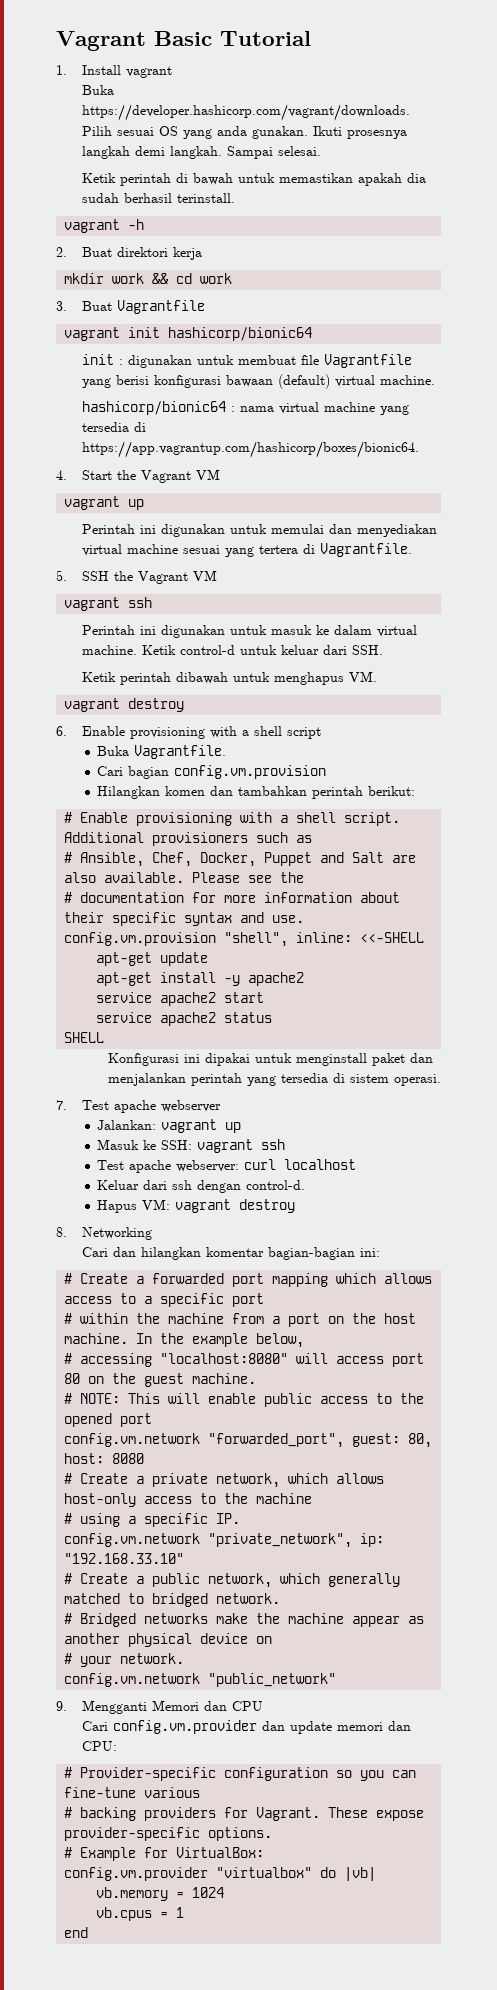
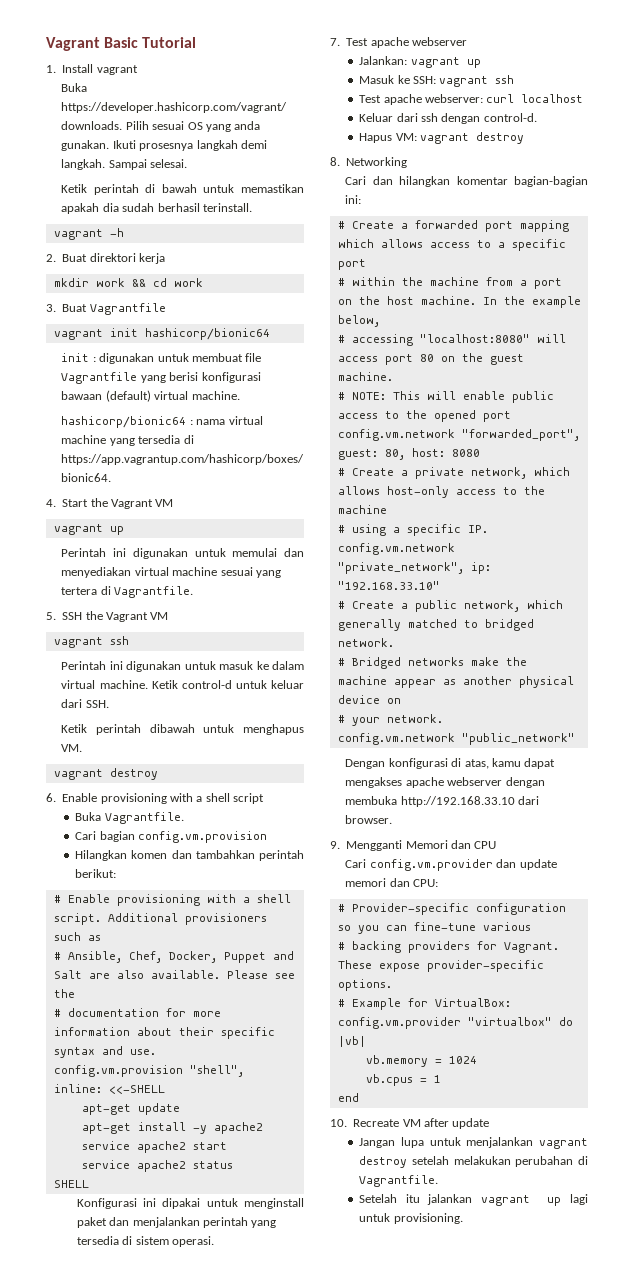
(337, 1680) none -> [345,758,556,769] [345,777,545,788] [345,796,540,807] [345,815,393,824] // Dengan konfigurasi di atas, kamu dapat mengakses apache webserver dengan membuka http://192.168.33.10 dari browser.
(89, 1932) none -> [330,1118,490,1129] [359,1137,588,1149] [359,1156,588,1168] [359,1175,439,1187] [359,1194,588,1206] [359,1213,463,1224] // 10. Recreate VM after update // Jangan lupa untuk menjalankan vagrant destroy setelah melakukan perubahan di Vagrantfile. // Setelah itu jalankan vagrant up lagi untuk provisioning.

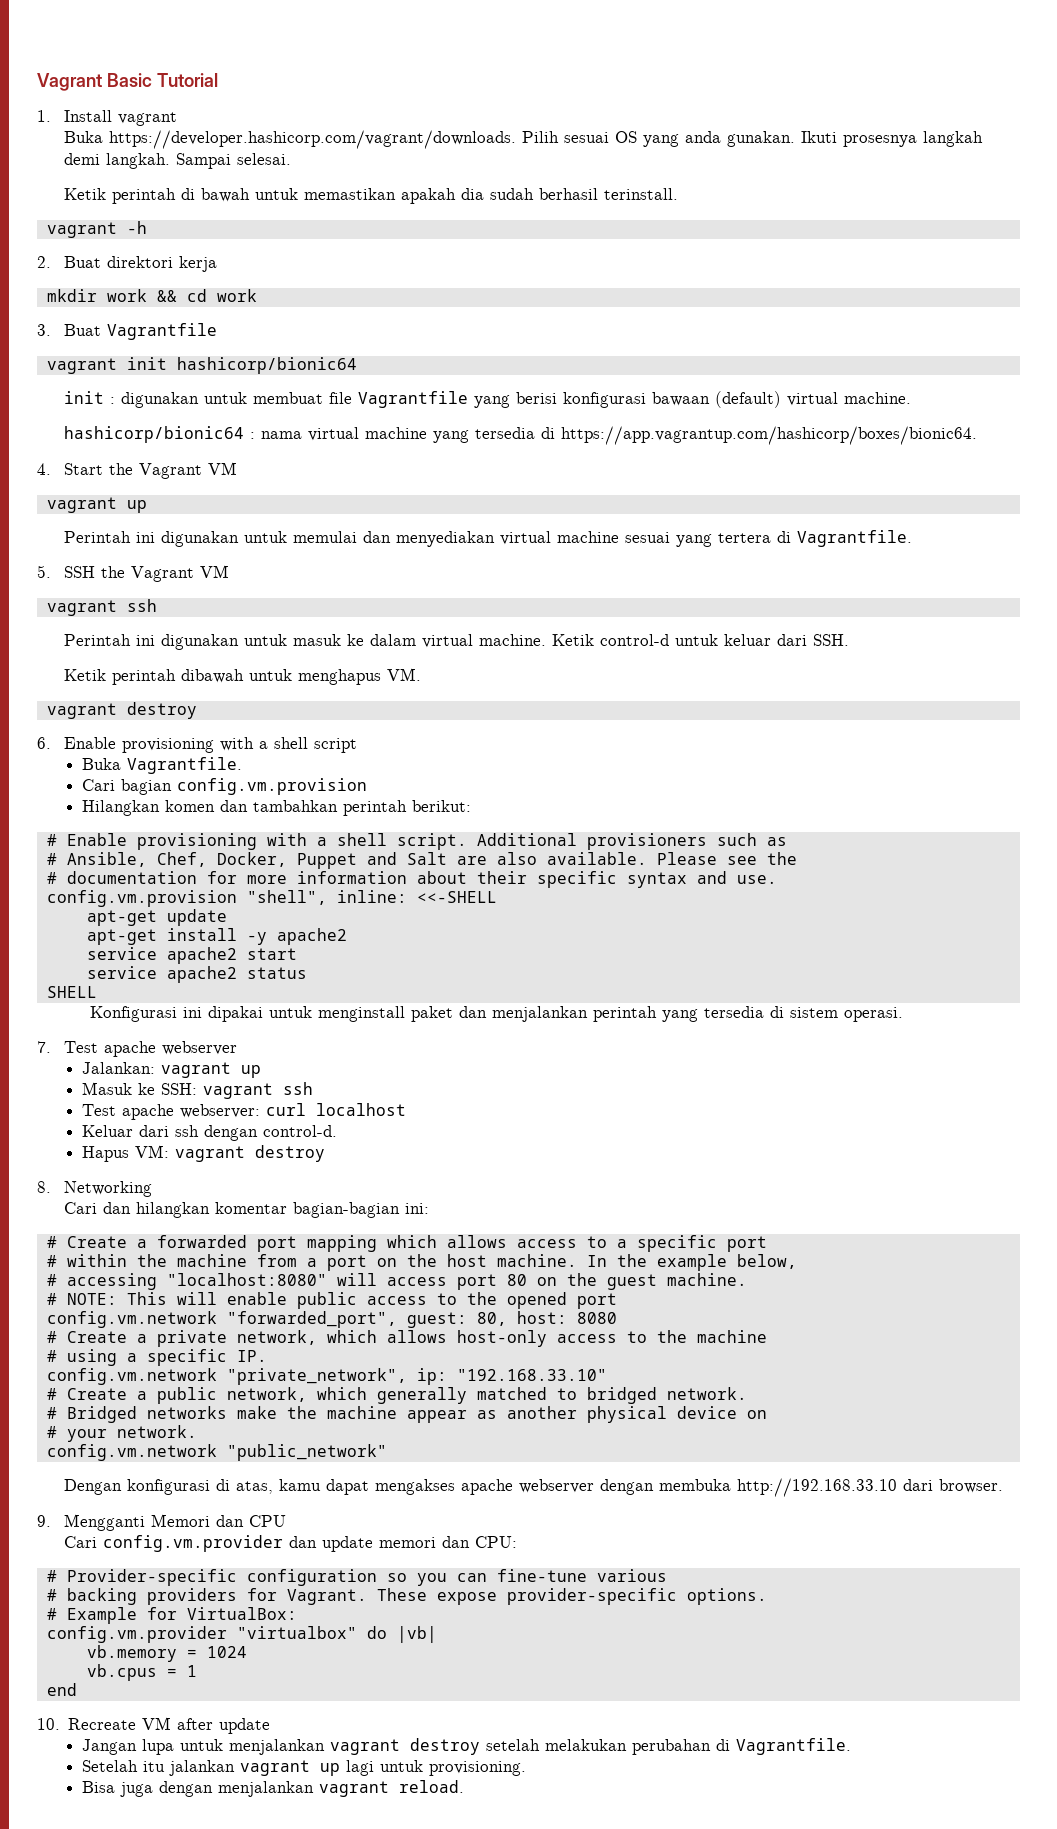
(463, 1218) none -> [81,1780,464,1797] // Bisa juga dengan menjalankan vagrant reload.

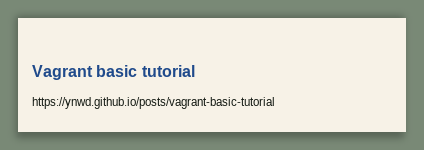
[37,73,218,91] [37,110,177,126] [63,130,983,149] [63,153,291,169] [63,188,678,204] [46,221,147,238] [37,256,217,272] [46,289,257,302] [37,323,217,340] [46,357,357,374] [63,391,911,408] [63,426,977,445] [37,462,237,479] [46,497,147,513] [63,530,912,547] [37,565,229,582] [46,599,157,616] [63,634,849,650] [63,668,421,685] [46,702,197,719] [37,737,357,753] [81,757,242,774] [81,778,367,795] [81,800,471,816] [46,833,787,850] [46,852,797,869] [46,871,777,888] [46,890,497,907] [86,909,227,926] [86,928,347,945] [86,947,297,964] [86,966,307,983] [46,986,97,998] [90,1006,904,1022] [37,1041,237,1057] [81,1062,261,1078] [81,1082,313,1099] [81,1103,406,1120] [81,1125,337,1141] [81,1145,325,1162] [37,1181,152,1197] [63,1202,429,1218] [46,1235,767,1252] [46,1254,797,1271] [46,1273,747,1290] [46,1292,617,1309] [46,1311,617,1328] [46,1330,767,1347] [46,1349,267,1366] [46,1368,607,1385] [46,1387,747,1404] [46,1406,767,1423] [46,1425,197,1442] [46,1444,387,1461] [63,1478,1003,1497] [37,1514,286,1531] [63,1535,517,1552] [46,1569,667,1586] [46,1588,767,1605] [46,1607,297,1624] [46,1626,437,1643] [86,1645,247,1662] [86,1664,197,1681] [46,1683,77,1696] [37,1717,271,1734] [81,1738,851,1755] [81,1760,526,1776] [81,1780,464,1797] Vagrant Basic Tutorial // 1. Install vagrant // Buka https://developer.hashicorp.com/vagrant/downloads. Pilih sesuai OS yang anda gunakan. Ikuti prosesnya langkah demi langkah. Sampai selesai. // Ketik perintah di bawah untuk memastikan apakah dia sudah berhasil terinstall. // vagrant -h // 2. Buat direktori kerja // mkdir work && cd work // 3. Buat Vagrantfile // vagrant init hashicorp/bionic64 // init : digunakan untuk membuat file Vagrantfile yang berisi konfigurasi bawaan (default) virtual machine. // hashicorp/bionic64 : nama virtual machine yang tersedia di https://app.vagrantup.com/hashicorp/boxes/bionic64. // 4. Start the Vagrant VM // vagrant up // Perintah ini digunakan untuk memulai dan menyediakan virtual machine sesuai yang tertera di Vagrantfile. // 5. SSH the Vagrant VM // vagrant ssh // Perintah ini digunakan untuk masuk ke dalam virtual machine. Ketik control-d untuk keluar dari SSH. // Ketik perintah dibawah untuk menghapus VM. // vagrant destroy // 6. Enable provisioning with a shell script // Buka Vagrantfile. // Cari bagian config.vm.provision // Hilangkan komen dan tambahkan perintah berikut: // # Enable provisioning with a shell script. Additional provisioners such as // # Ansible, Chef, Docker, Puppet and Salt are also available. Please see the // # documentation for more information about their specific syntax and use. // config.vm.provision "shell", inline: <<-SHELL // apt-get update // apt-get install -y apache2 // service apache2 start // service apache2 status // SHELL // Konfigurasi ini dipakai untuk menginstall paket dan menjalankan perintah yang tersedia di sistem operasi. // 7. Test apache webserver // Jalankan: vagrant up // Masuk ke SSH: vagrant ssh // Test apache webserver: curl localhost // Keluar dari ssh dengan control-d. // Hapus VM: vagrant destroy // 8. Networking // Cari dan hilangkan komentar bagian-bagian ini: // # Create a forwarded port mapping which allows access to a specific port // # within the machine from a port on the host machine. In the example below, // # accessing "localhost:8080" will access port 80 on the guest machine. // # NOTE: This will enable public access to the opened port // config.vm.network "forwarded_port", guest: 80, host: 8080 // # Create a private network, which allows host-only access to the machine // # using a specific IP. // config.vm.network "private_network", ip: "192.168.33.10" // # Create a public network, which generally matched to bridged network. // # Bridged networks make the machine appear as another physical device on // # your network. // config.vm.network "public_network" // Dengan konfigurasi di atas, kamu dapat mengakses apache webserver dengan membuka http://192.168.33.10 dari browser. // 9. Mengganti Memori dan CPU // Cari config.vm.provider dan update memori dan CPU: // # Provider-specific configuration so you can fine-tune various // # backing providers for Vagrant. These expose provider-specific options. // # Example for VirtualBox: // config.vm.provider "virtualbox" do |vb| // vb.memory = 1024 // vb.cpus = 1 // end // 10. Recreate VM after update // Jangan lupa untuk menjalankan vagrant destroy setelah melakukan perubahan di Vagrantfile. // Setelah itu jalankan vagrant up lagi untuk provisioning. // Bisa juga dengan menjalankan vagrant reload. -> [32,65,195,80] [32,97,275,109] Vagrant basic tutorial // https://ynwd.github.io/posts/vagrant-basic-tutorial

